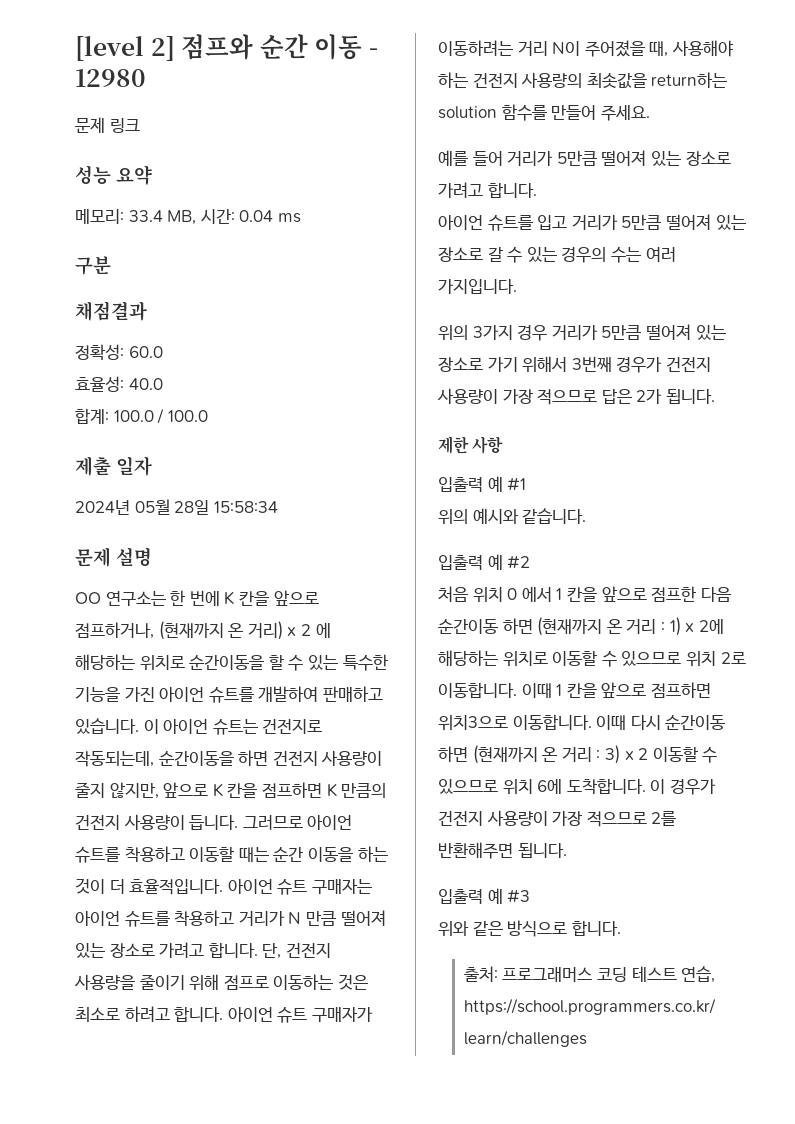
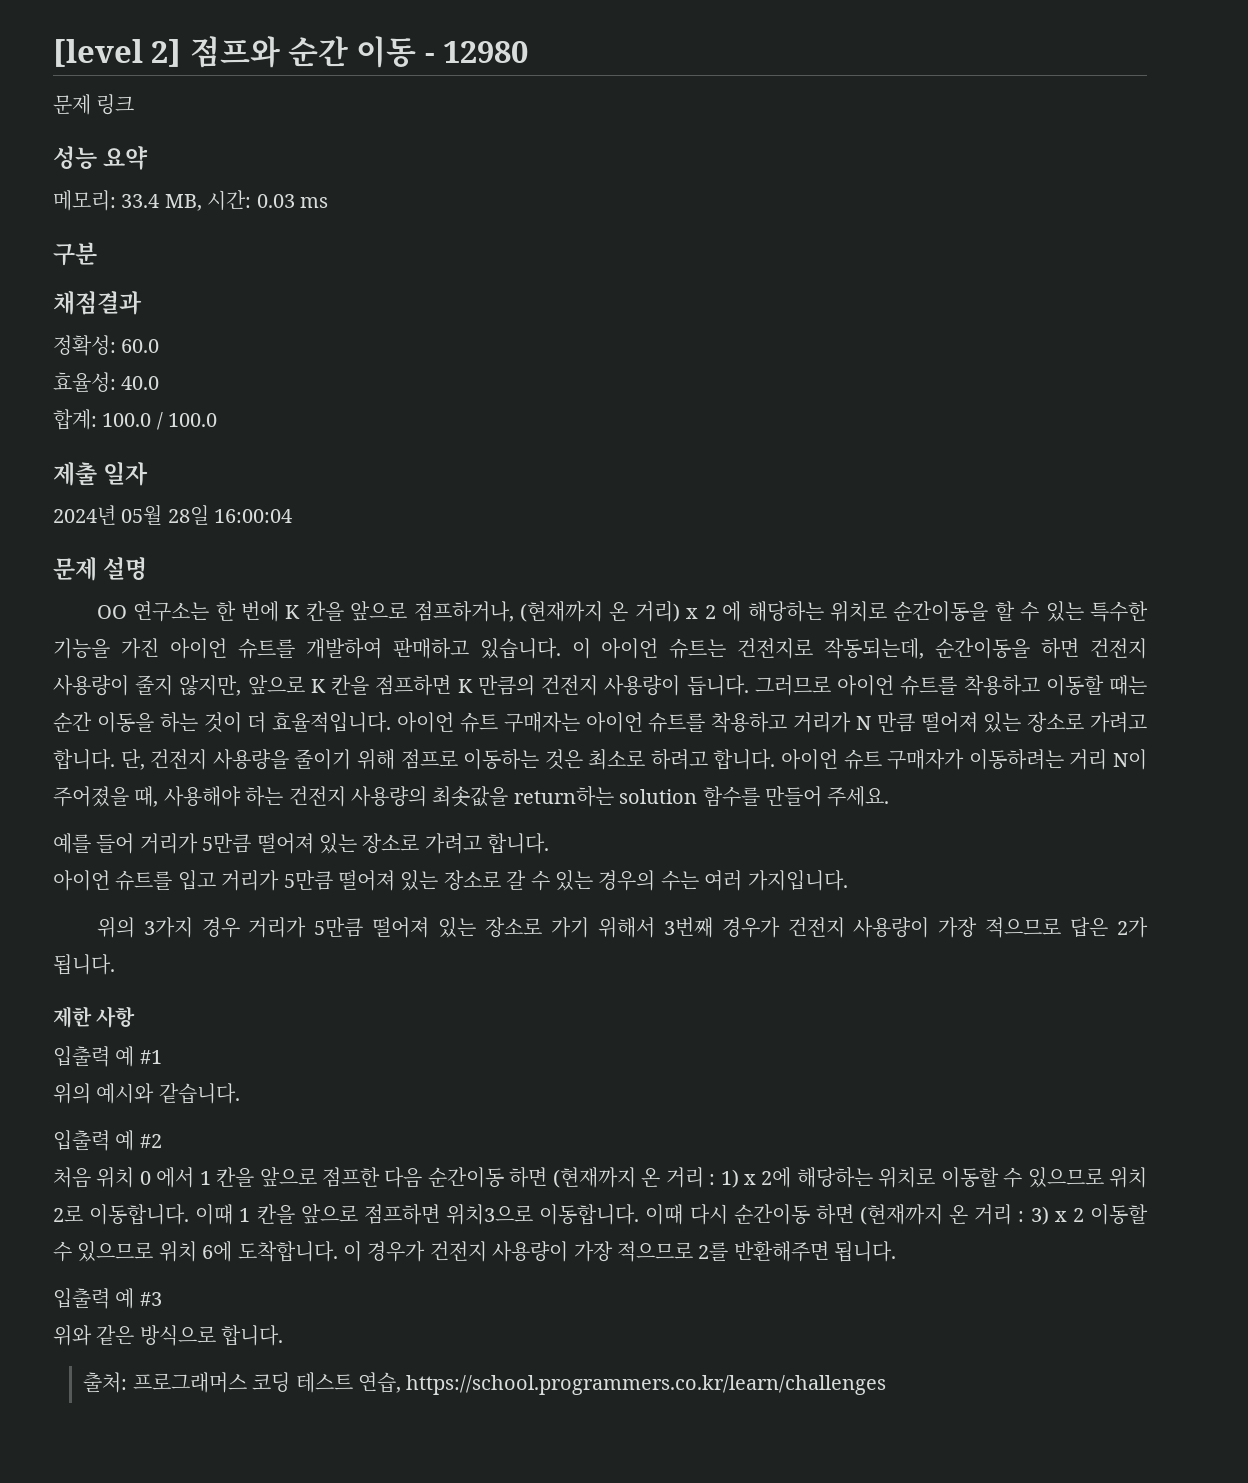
[239,210,274,222] 0.04 -> [256,194,295,208] 0.03
[213,501,278,513] 15:58:34 -> [214,509,293,523] 16:00:04

